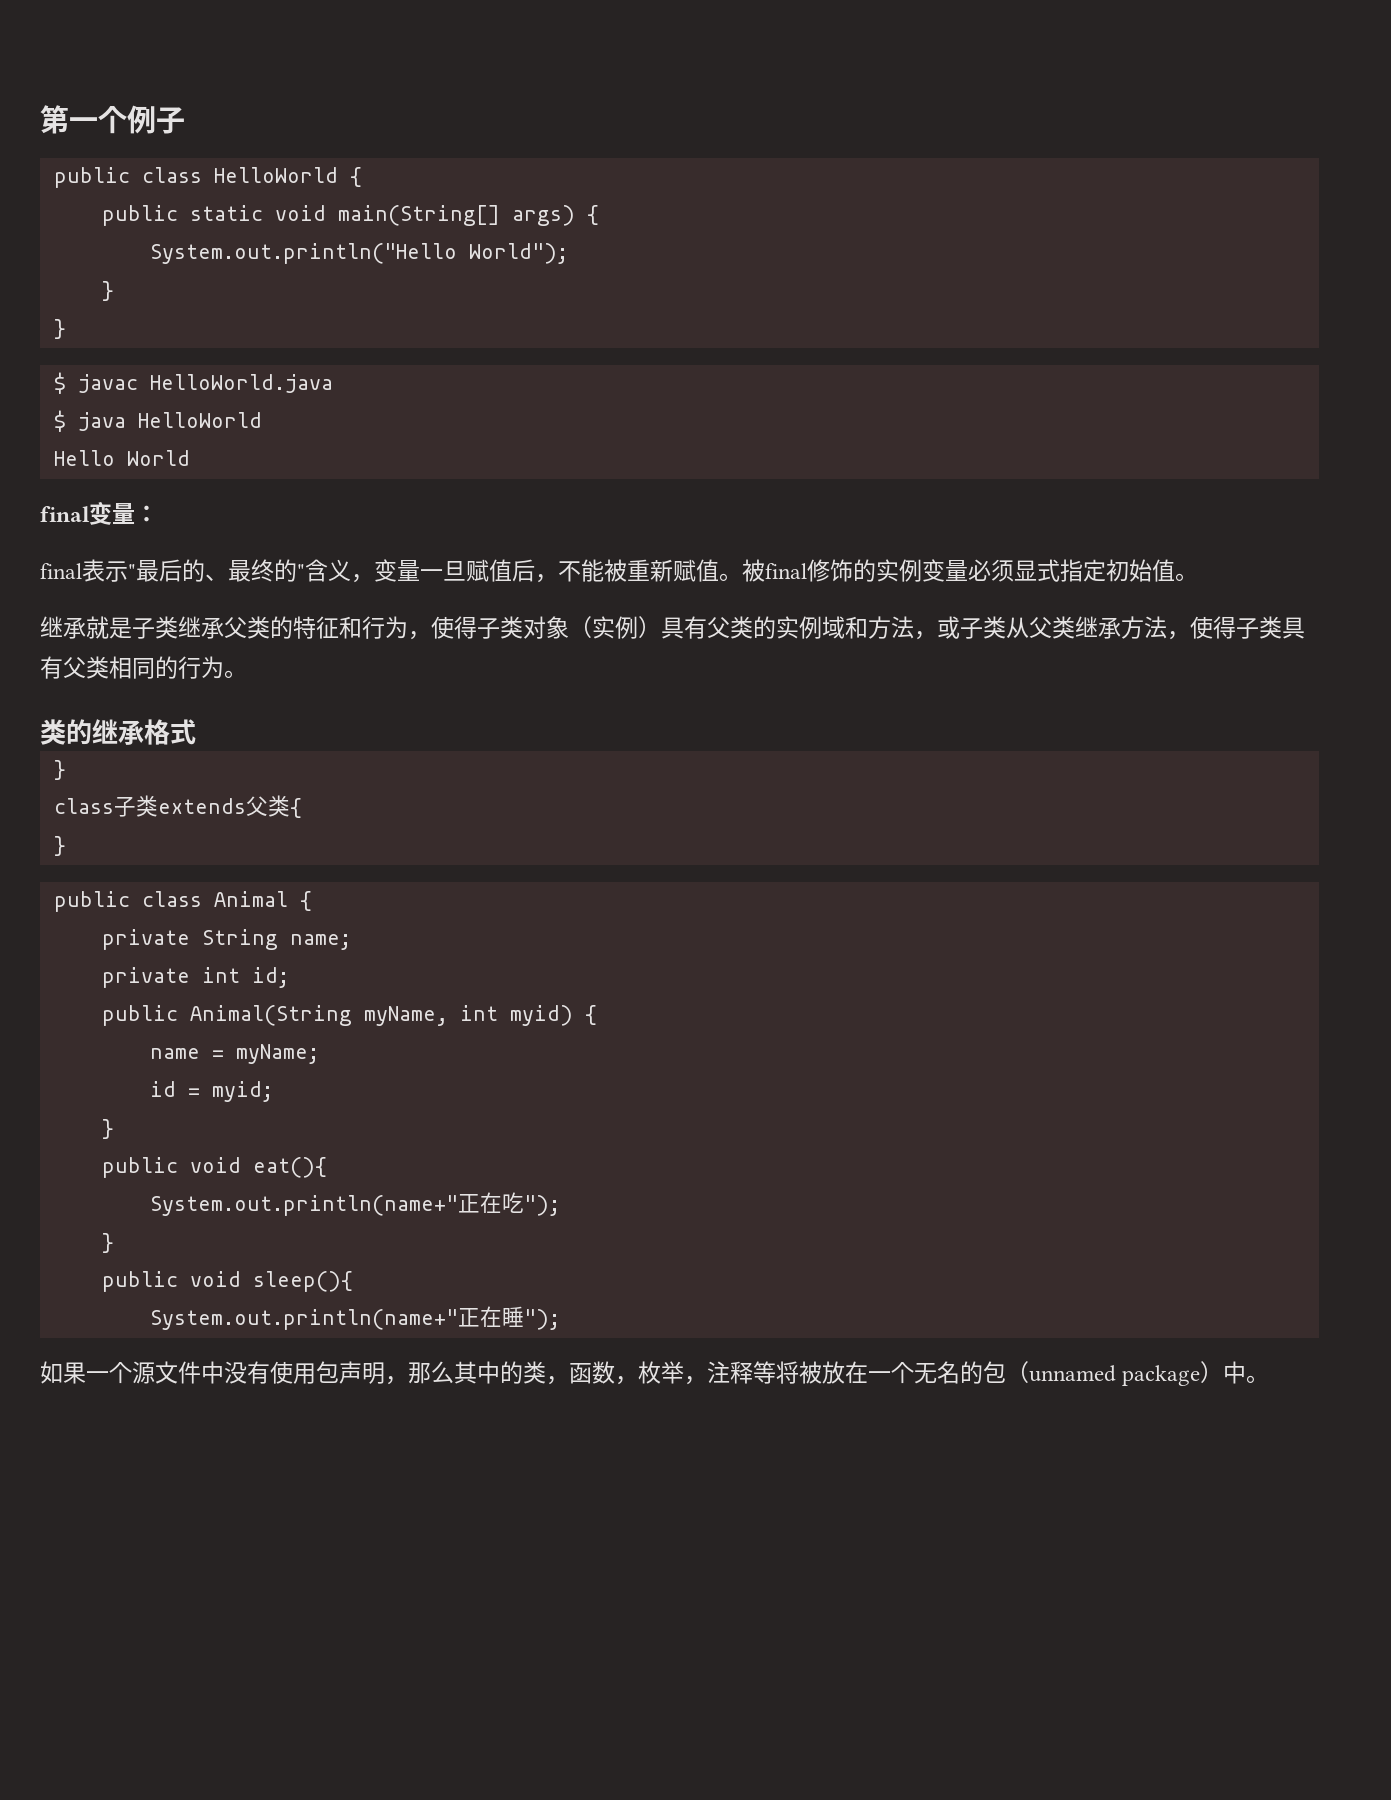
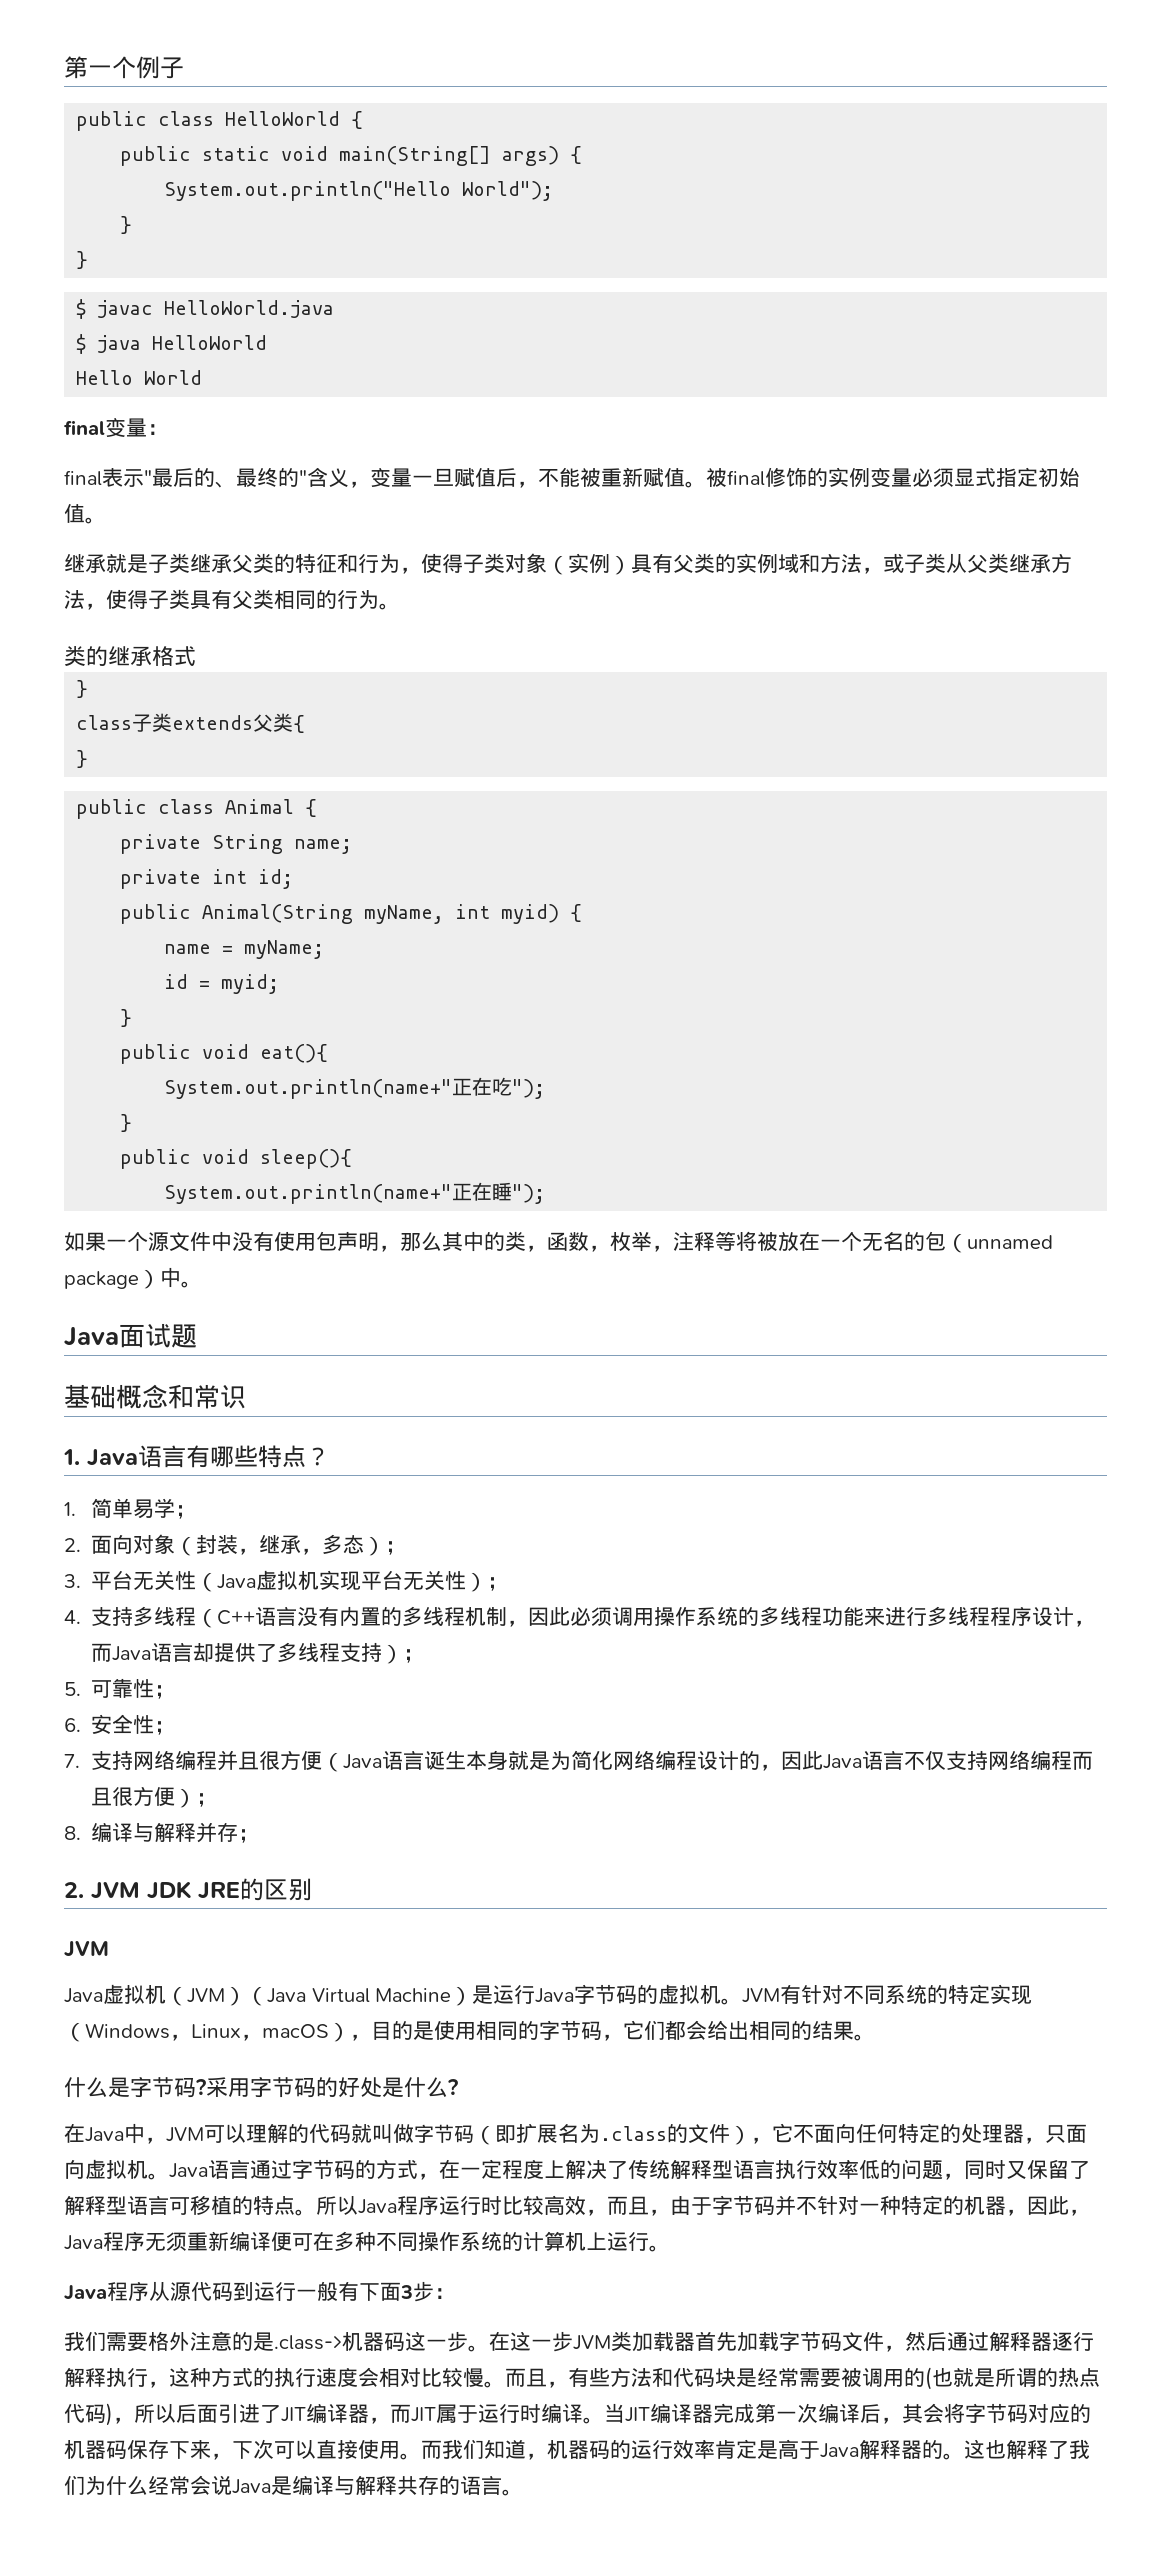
(1270, 1379) none -> [64,1323,197,1348] [64,1384,246,1409] [63,1445,330,1468] [64,1498,196,1519] [64,1534,407,1556] [64,1570,509,1592] [64,1606,1096,1628] [91,1642,425,1664] [64,1678,176,1699] [64,1714,176,1735] [64,1750,1093,1772] [90,1786,217,1808] [64,1822,260,1843] [64,1878,312,1901] [64,1941,109,1958] [64,1984,1033,2006] [64,2020,875,2042] [64,2077,458,2098] [64,2123,1087,2145] [64,2159,1090,2180] [64,2195,1090,2216] [64,2231,670,2252] [64,2281,455,2302] [64,2331,1094,2352] [64,2367,1100,2390] [64,2403,1091,2426] [64,2439,1090,2460] [64,2475,523,2496] // Java面试题 // 基础概念和常识 // 1. Java语言有哪些特点？ // 1.简单易学； // 2.面向对象（封装，继承，多态）； // 3.平台无关性（Java虚拟机实现平台无关性）； // 4.支持多线程（C++语言没有内置的多线程机制，因此必须调用操作系统的多线程功能来进行多线程程序设计，而Java语言却提供了多线程支持）； // 5.可靠性； // 6.安全性； // 7.支持网络编程并且很方便（Java语言诞生本身就是为简化网络编程设计的，因此Java语言不仅支持网络编程而且很方便）； // 8.编译与解释并存； // 2. JVM JDK JRE的区别 // JVM // Java虚拟机（JVM）（Java Virtual Machine）是运行Java字节码的虚拟机。JVM有针对不同系统的特定实现（Windows，Linux，macOS），目的是使用相同的字节码，它们都会给出相同的结果。 // 什么是字节码?采用字节码的好处是什么? // 在Java中，JVM可以理解的代码就叫做字节码（即扩展名为.class的文件），它不面向任何特定的处理器，只面向虚拟机。Java语言通过字节码的方式，在一定程度上解决了传统解释型语言执行效率低的问题，同时又保留了解释型语言可移植的特点。所以Java程序运行时比较高效，而且，由于字节码并不针对一种特定的机器，因此，Java程序无须重新编译便可在多种不同操作系统的计算机上运行。 // Java程序从源代码到运行一般有下面3步： // 我们需要格外注意的是.class->机器码这一步。在这一步JVM类加载器首先加载字节码文件，然后通过解释器逐行解释执行，这种方式的执行速度会相对比较慢。而且，有些方法和代码块是经常需要被调用的(也就是所谓的热点代码)，所以后面引进了JIT编译器，而JIT属于运行时编译。当JIT编译器完成第一次编译后，其会将字节码对应的机器码保存下来，下次可以直接使用。而我们知道，机器码的运行效率肯定是高于Java解释器的。这也解释了我们为什么经常会说Java是编译与解释共存的语言。

